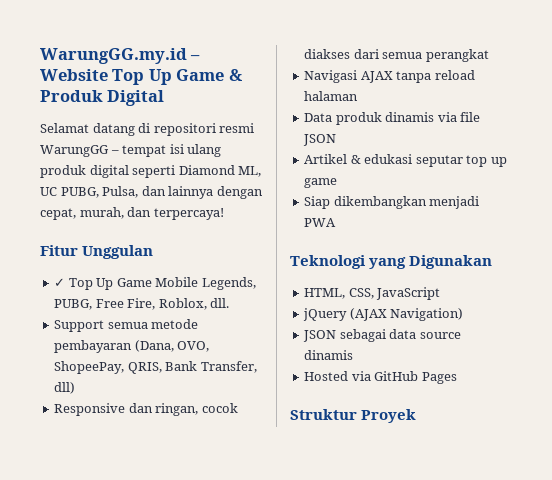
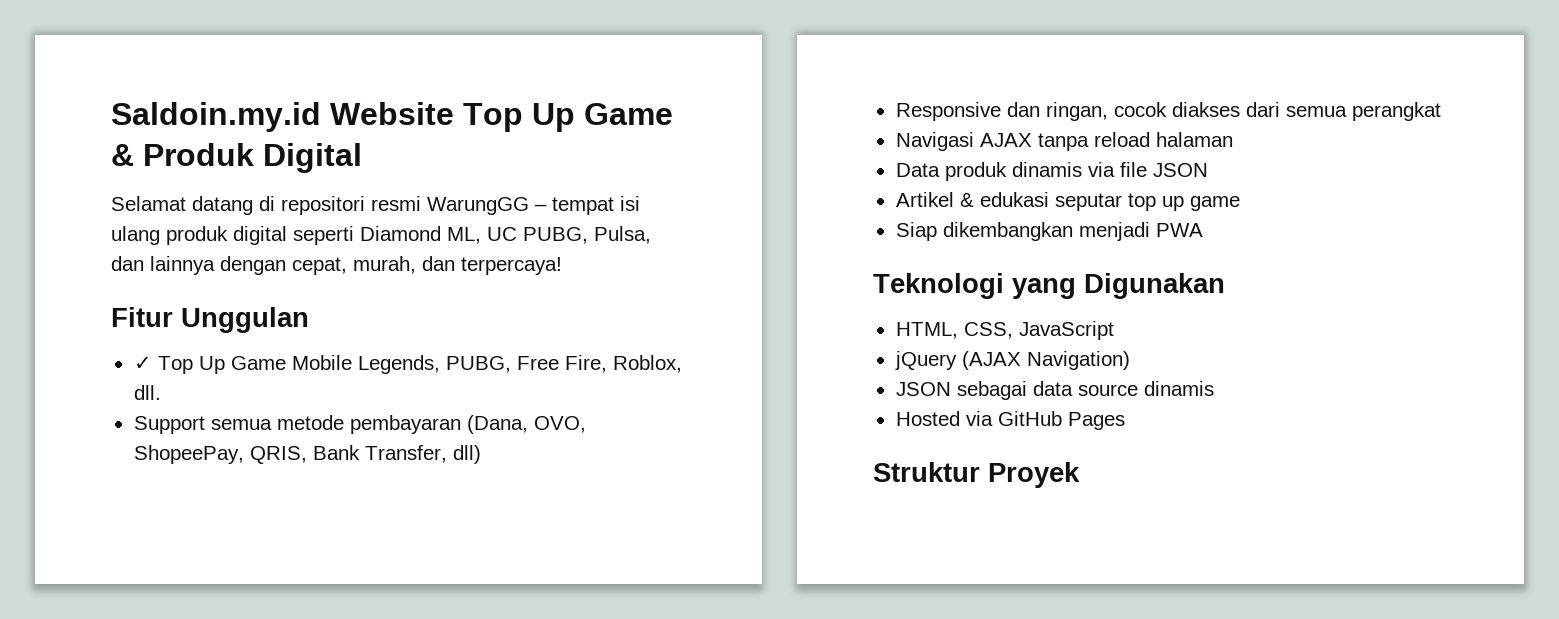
[40,48,201,64] WarungGG.my.id – -> [111,102,321,132] Saldoin.my.id

